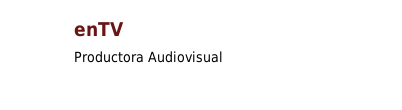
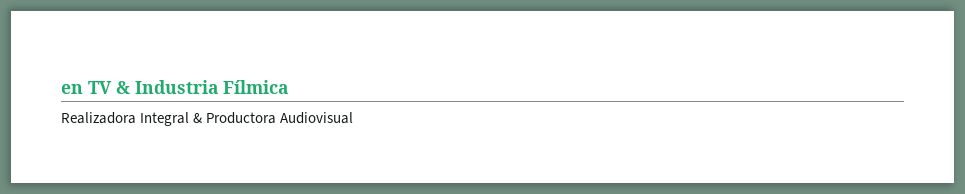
[74,22,124,37] enTV // -> [61,80,288,94] [61,112,203,126] en TV & Industria Fílmica // Realizadora Integral &

